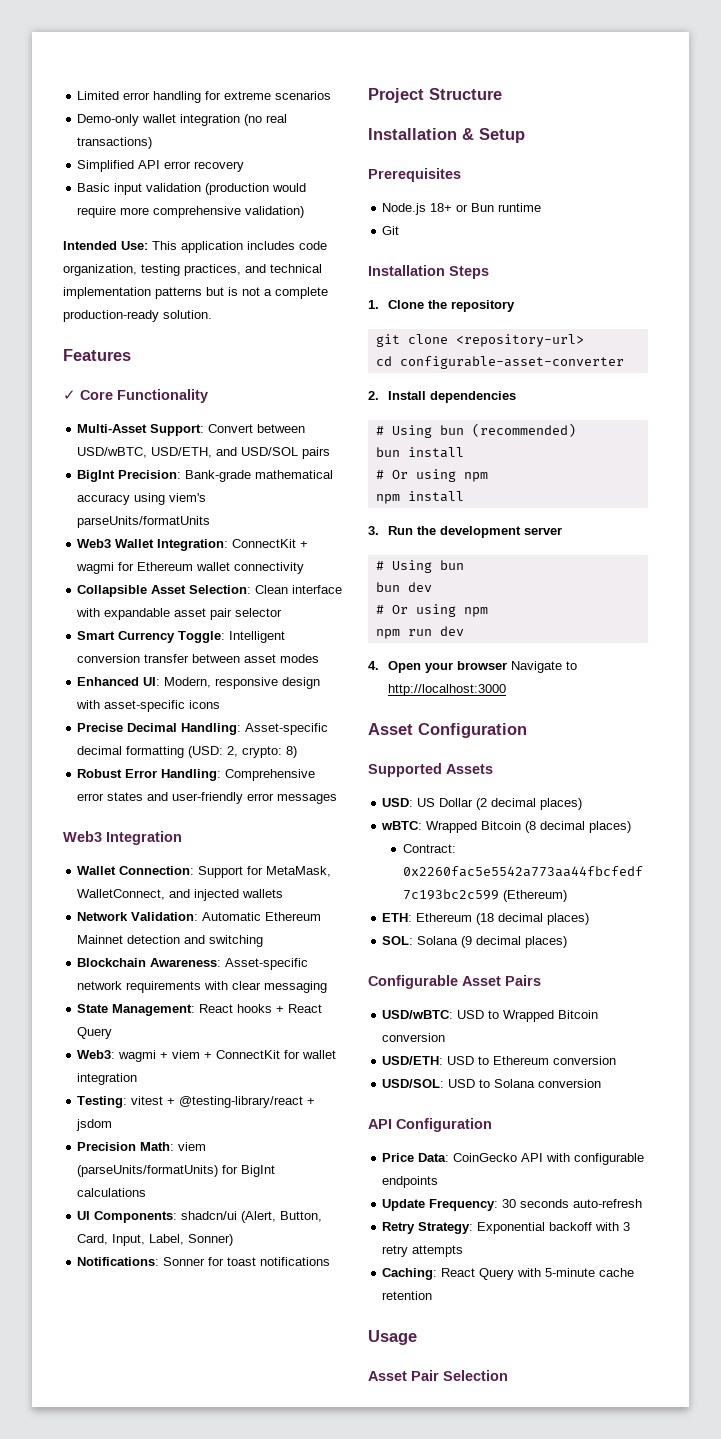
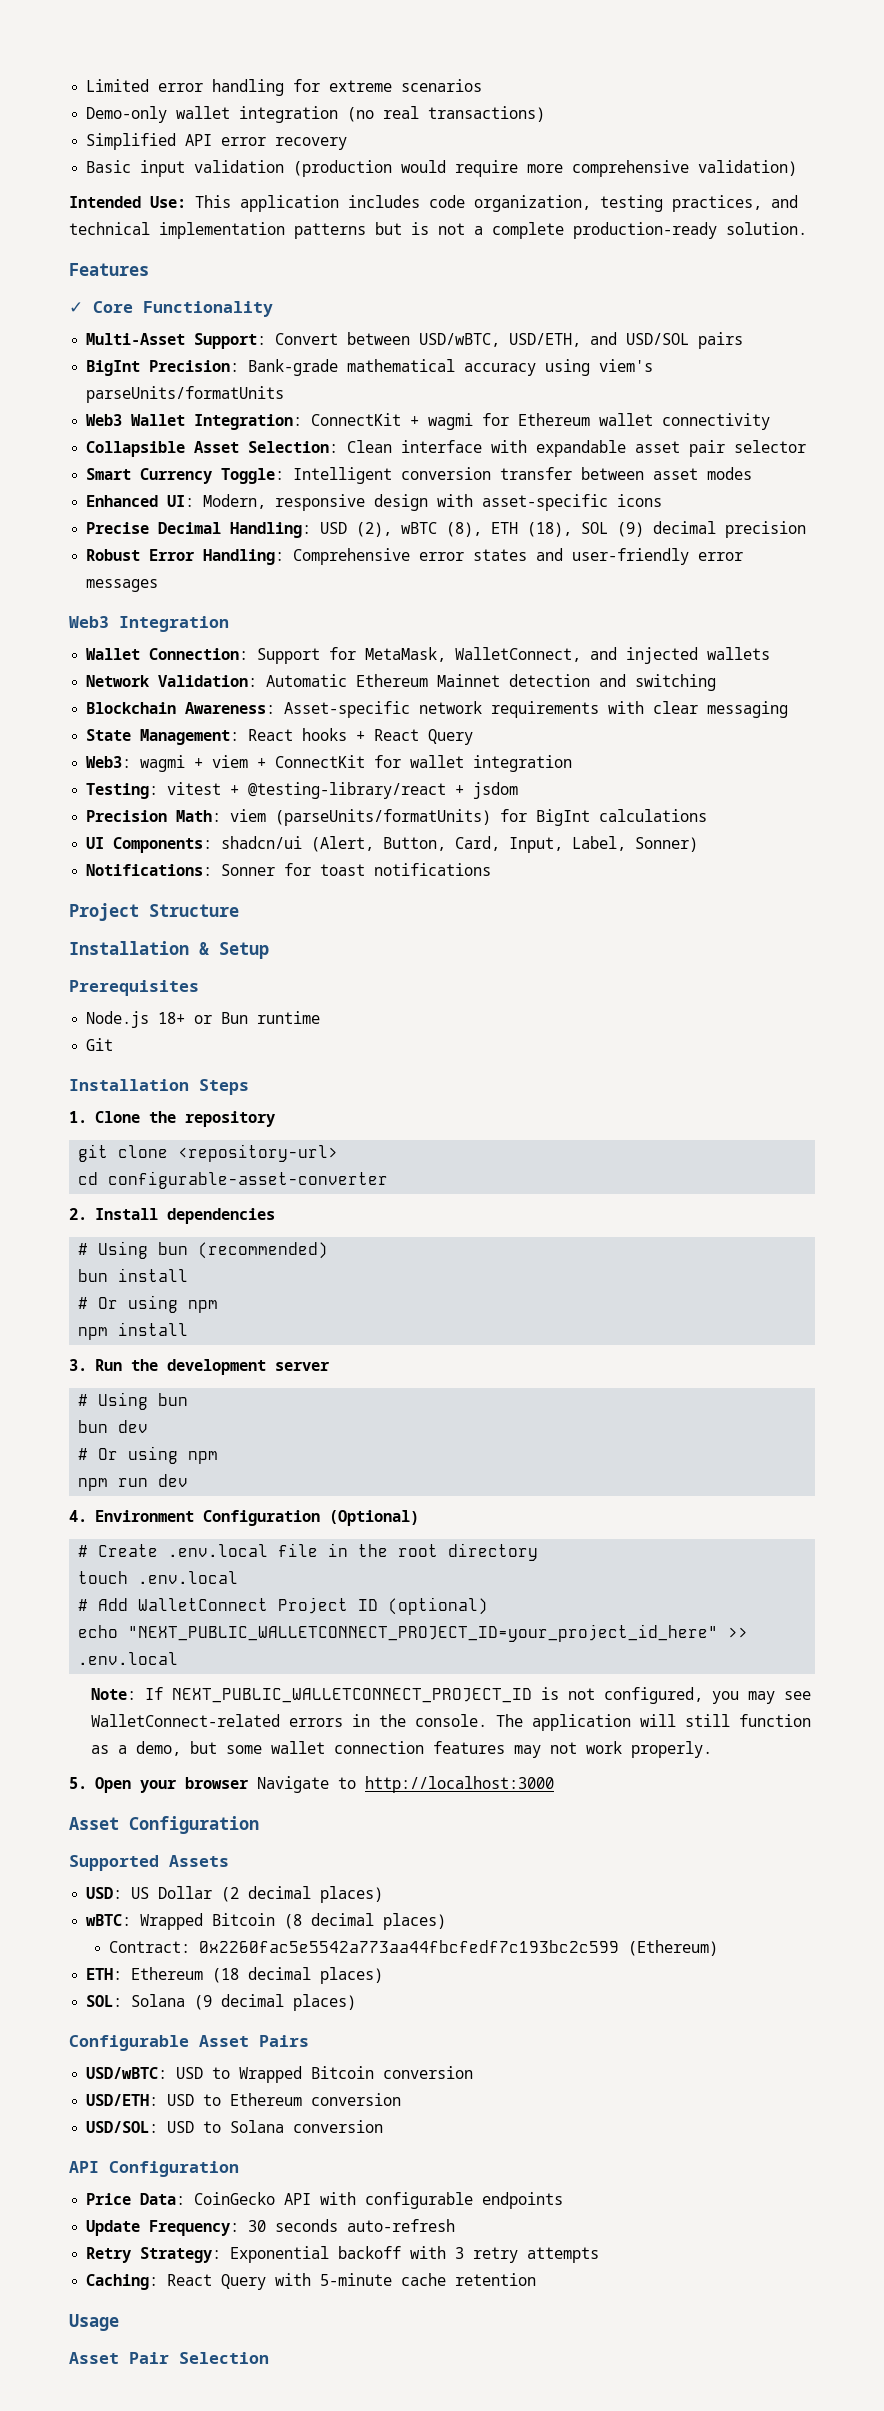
[245,723,329,735] [77,746,298,758] Asset-specific decimal formatting (USD: 2, crypto: 8) -> [320,521,807,538] USD (2), wBTC (8), ETH (18), SOL (9) decimal precision
(379, 665) none -> [94,1510,419,1526] [78,1543,539,1561] [78,1571,239,1584] [78,1597,489,1615] [78,1624,749,1642] [78,1652,179,1665] [91,1687,812,1704] [91,1714,812,1731] [91,1741,713,1758] [69,1777,87,1789] Environment Configuration (Optional) // # Create .env.local file in the root directory // touch .env.local // # Add WalletConnect Project ID (optional) // echo "NEXT_PUBLIC_WALLETCONNECT_PROJECT_ID=your_project_id_here" >> .env.local // Note: If NEXT_PUBLIC_WALLETCONNECT_PROJECT_ID is not configured, you may see WalletConnect-related errors in the console. The application will still function as a demo, but some wallet connection features may not work properly. // 5.

